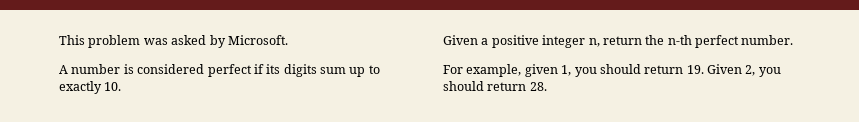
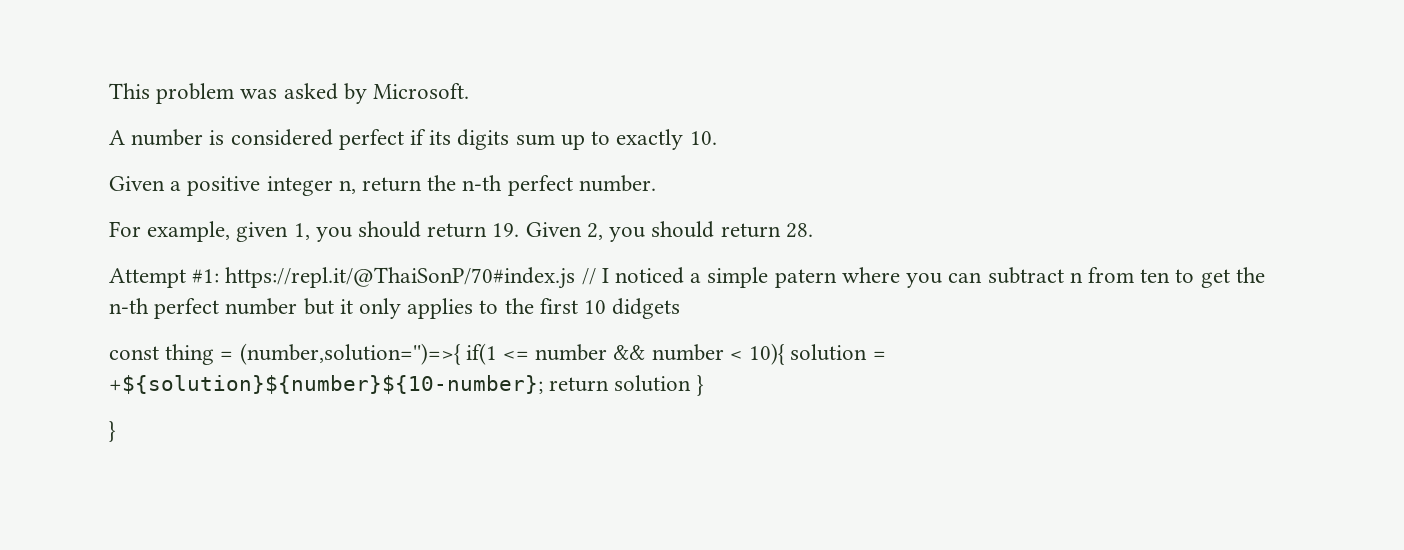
(547, 86) none -> [109,267,1265,289] [109,298,681,319] [109,343,886,365] [109,375,704,396] [109,421,116,442] // Attempt #1: https://repl.it/@ThaiSonP/70#index.js // I noticed a simple patern where you can subtract n from ten to get the n-th perfect number but it only applies to the first 10 didgets // const thing = (number,solution='')=>{ if(1 <= number && number < 10){ solution = +${solution}${number}${10-number}; return solution } // }

